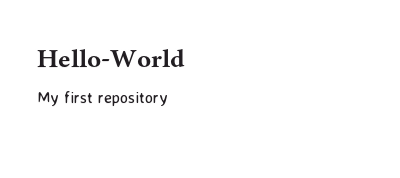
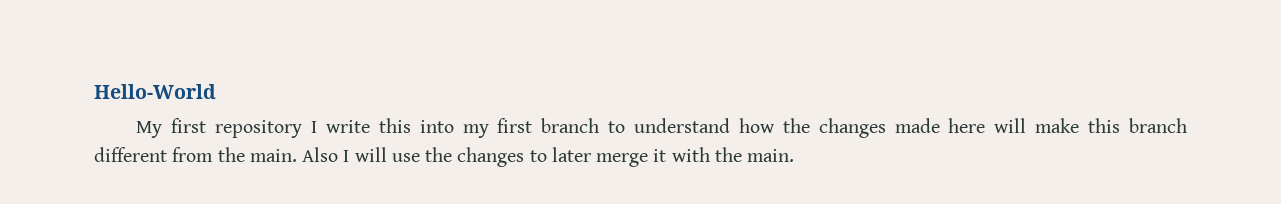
(169, 99) none -> [311,118,1188,138] [94,147,795,167] I write this into my first branch to understand how the changes made here will make this branch different from the main. Also I will use the changes to later merge it with the main.

